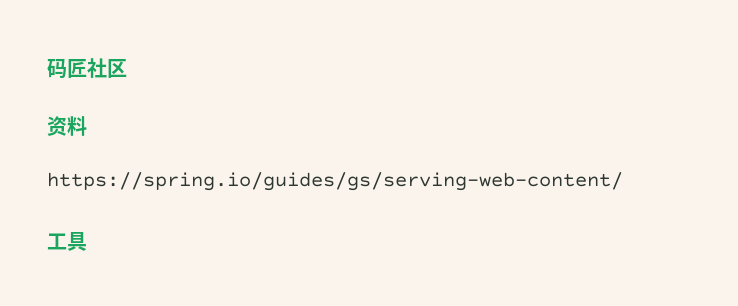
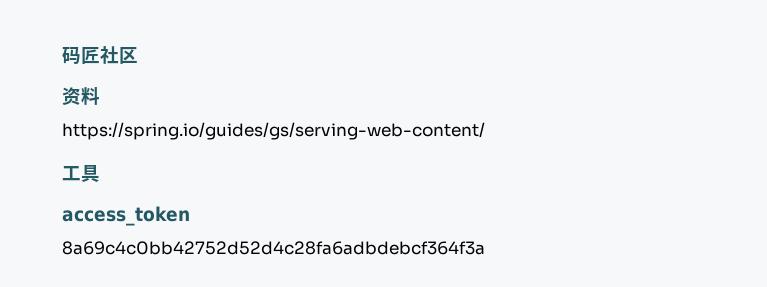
(87, 241) none -> [62,206,190,226] [62,241,485,255] // access_token // 8a69c4c0bb42752d52d4c28fa6adbdebcf364f3a

